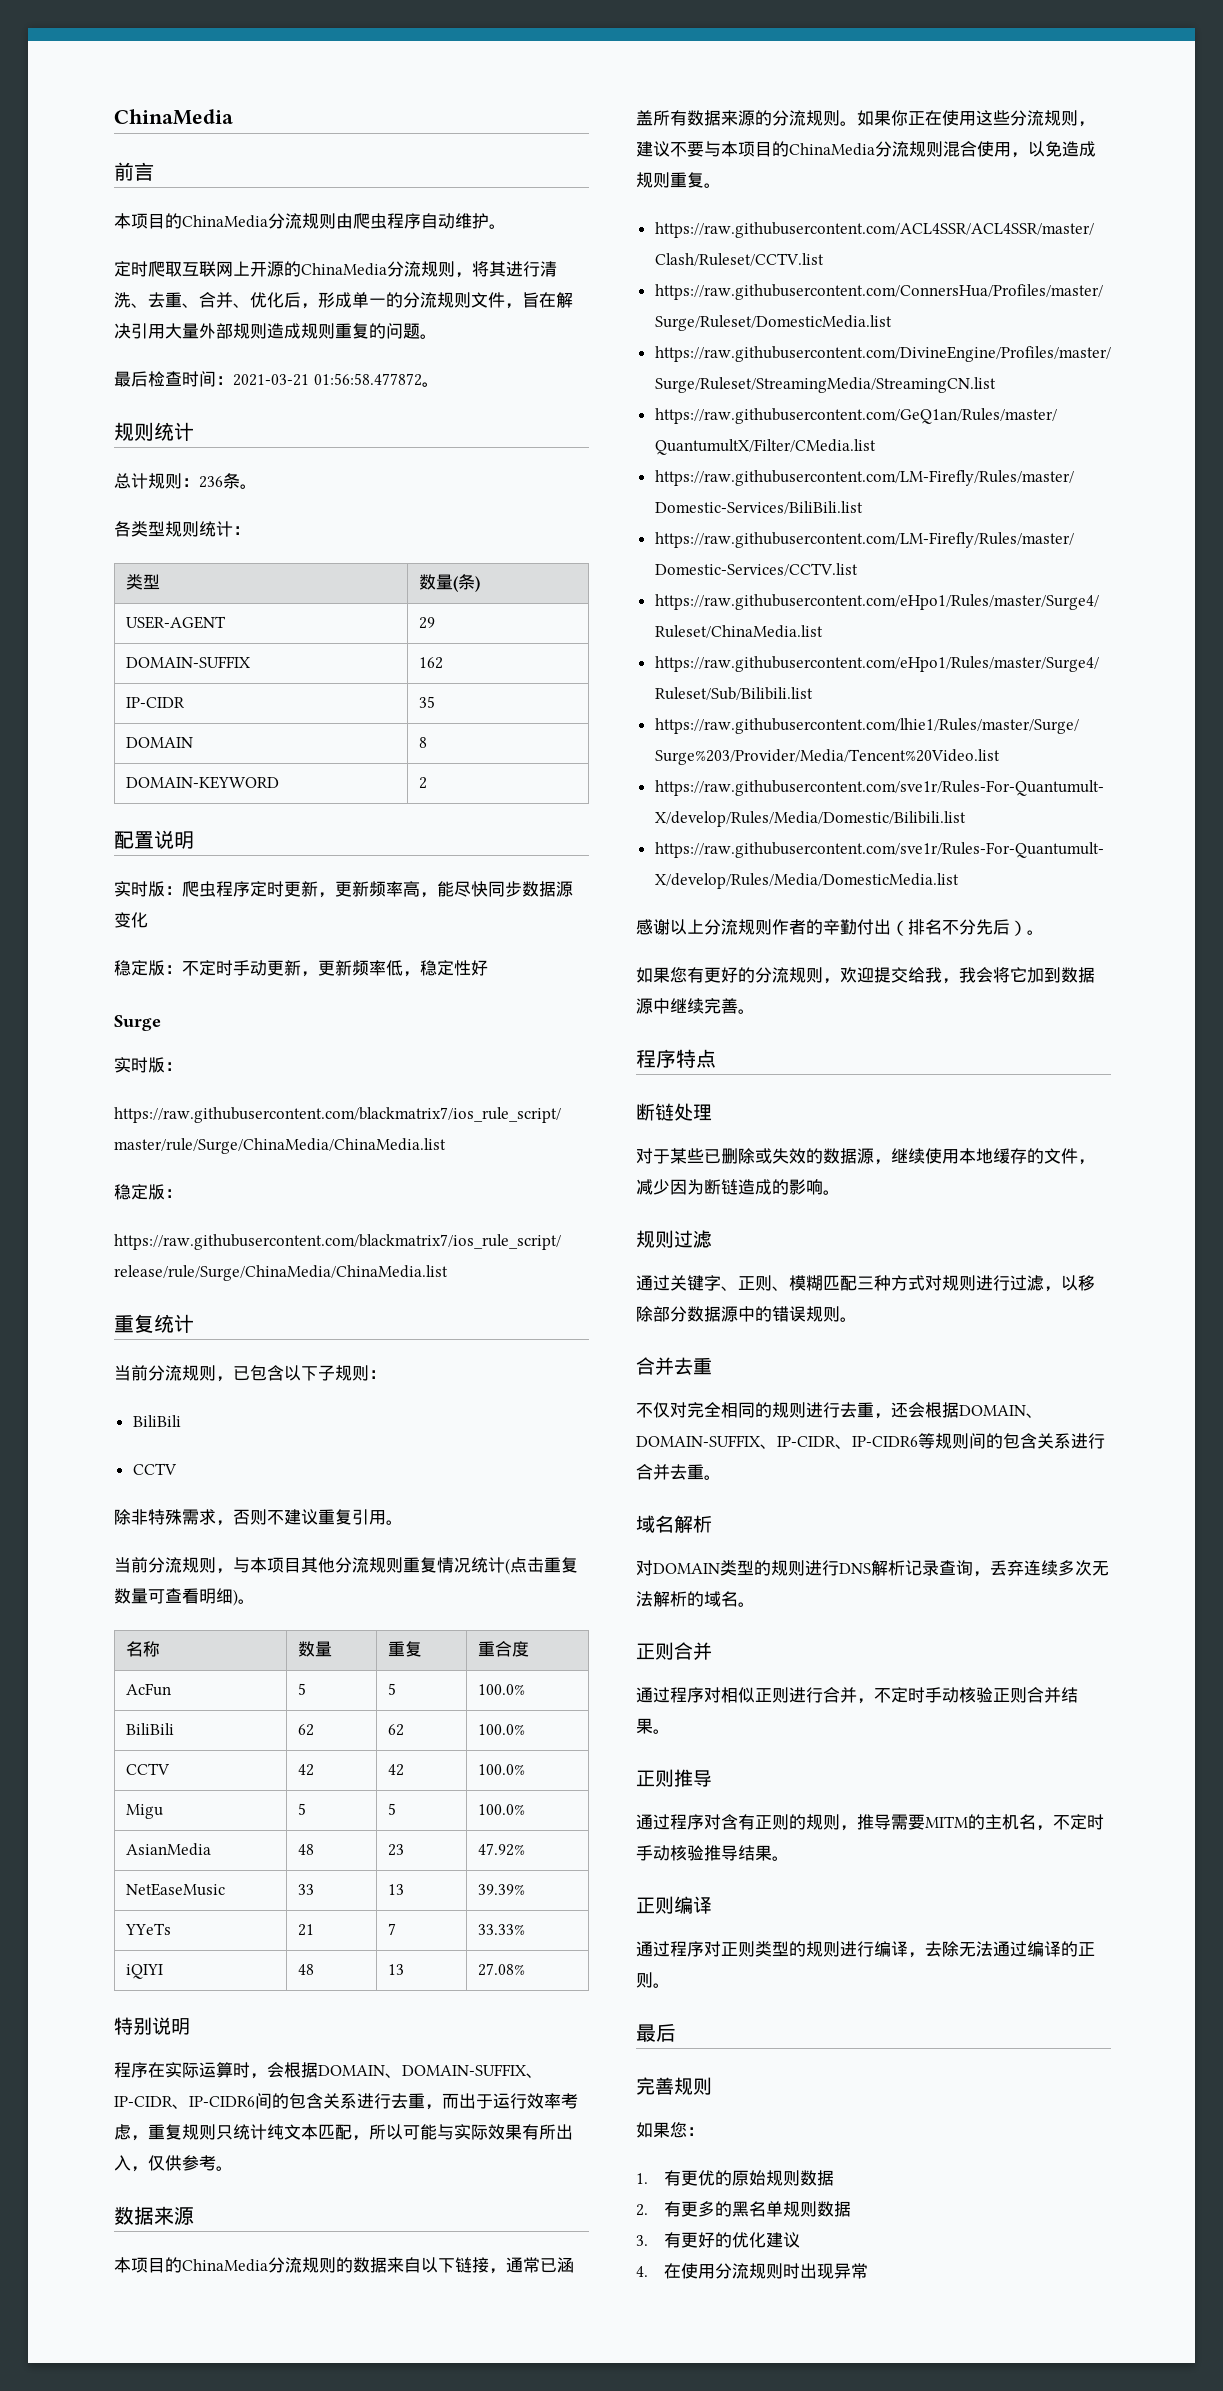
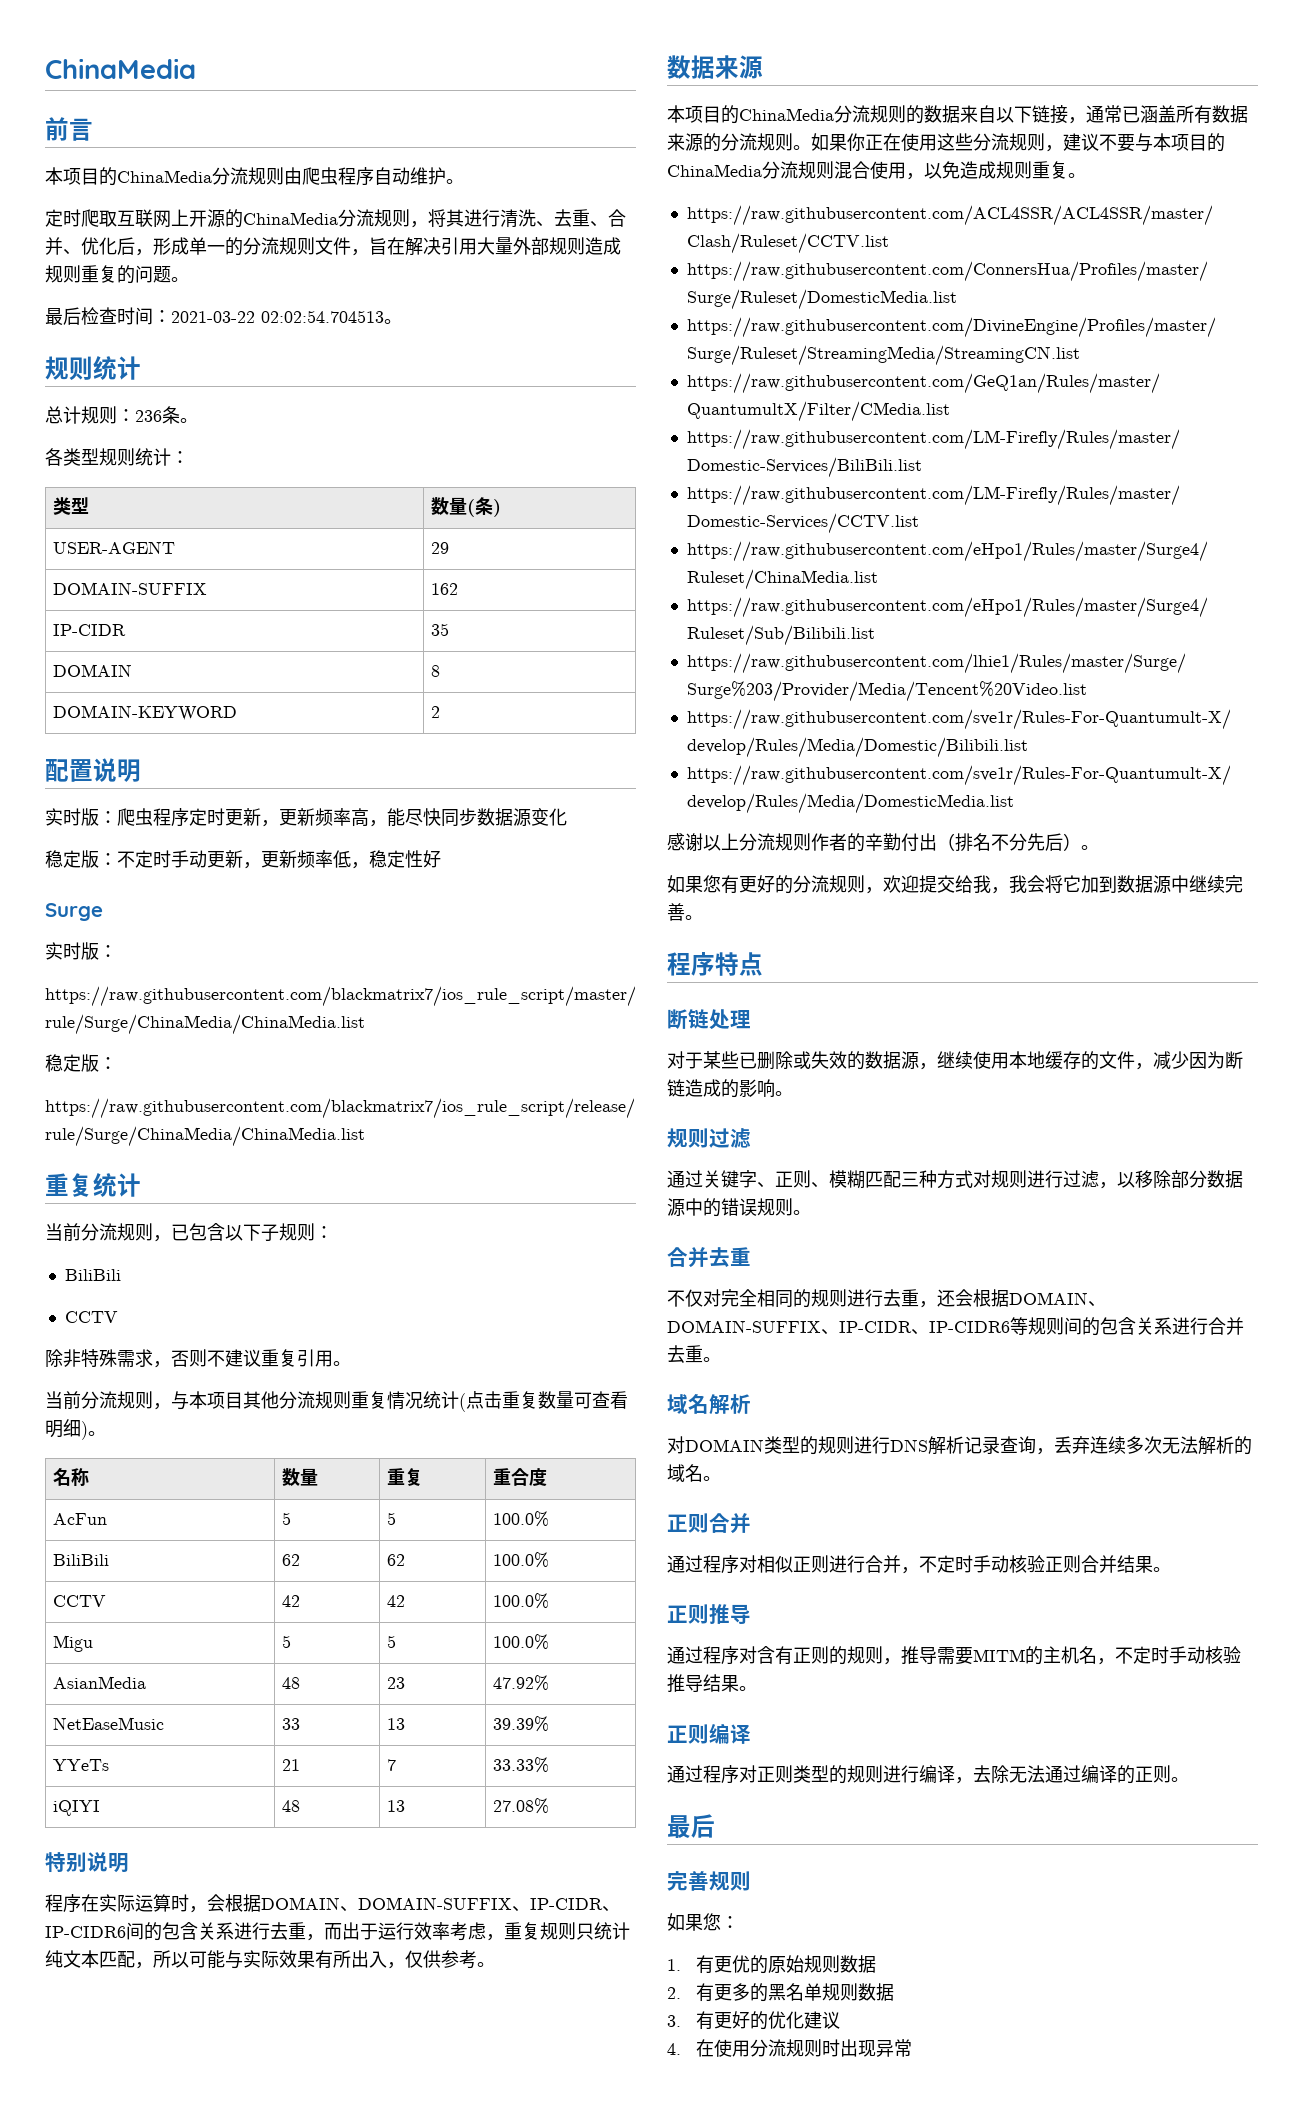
[233,373,422,386] 2021-03-21 01:56:58.477872 -> [171,310,384,323] 2021-03-22 02:02:54.704513

